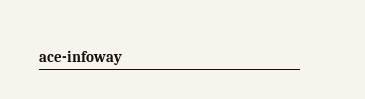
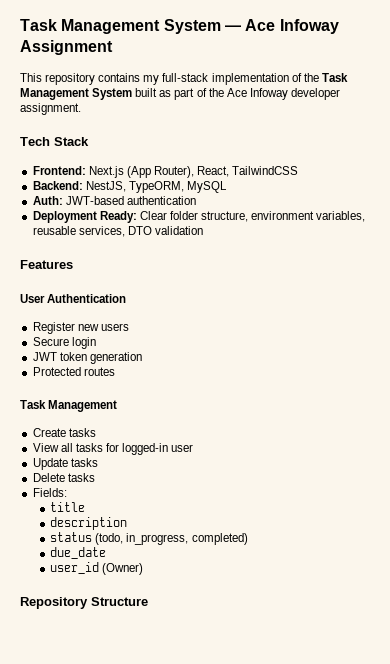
[39,50,122,65] ace-infoway -> [20,19,339,34] [20,40,113,55] [20,73,348,85] [20,88,340,100] [20,103,81,115] [20,137,89,146] [32,166,299,178] [32,181,227,193] [32,196,196,205] [32,211,366,223] [32,226,203,237] [20,260,73,269] [20,294,127,303] [32,322,129,334] [32,337,96,349] [32,352,142,364] [32,367,115,376] [20,400,118,412] [32,428,96,437] [32,443,194,455] [32,458,98,470] [32,473,95,482] [32,488,67,497] [50,502,86,512] [50,517,128,530] [50,532,248,545] [50,547,107,559] [50,562,144,575] [20,597,148,609] Task Management System — Ace Infoway Assignment // This repository contains my full-stack implementation of the Task Management System built as part of the Ace Infoway developer assignment. // Tech Stack // Frontend: Next.js (App Router), React, TailwindCSS // Backend: NestJS, TypeORM, MySQL // Auth: JWT-based authentication // Deployment Ready: Clear folder structure, environment variables, reusable services, DTO validation // Features // User Authentication // Register new users // Secure login // JWT token generation // Protected routes // Task Management // Create tasks // View all tasks for logged-in user // Update tasks // Delete tasks // Fields: // title // description // status (todo, in_progress, completed) // due_date // user_id (Owner) // Repository Structure

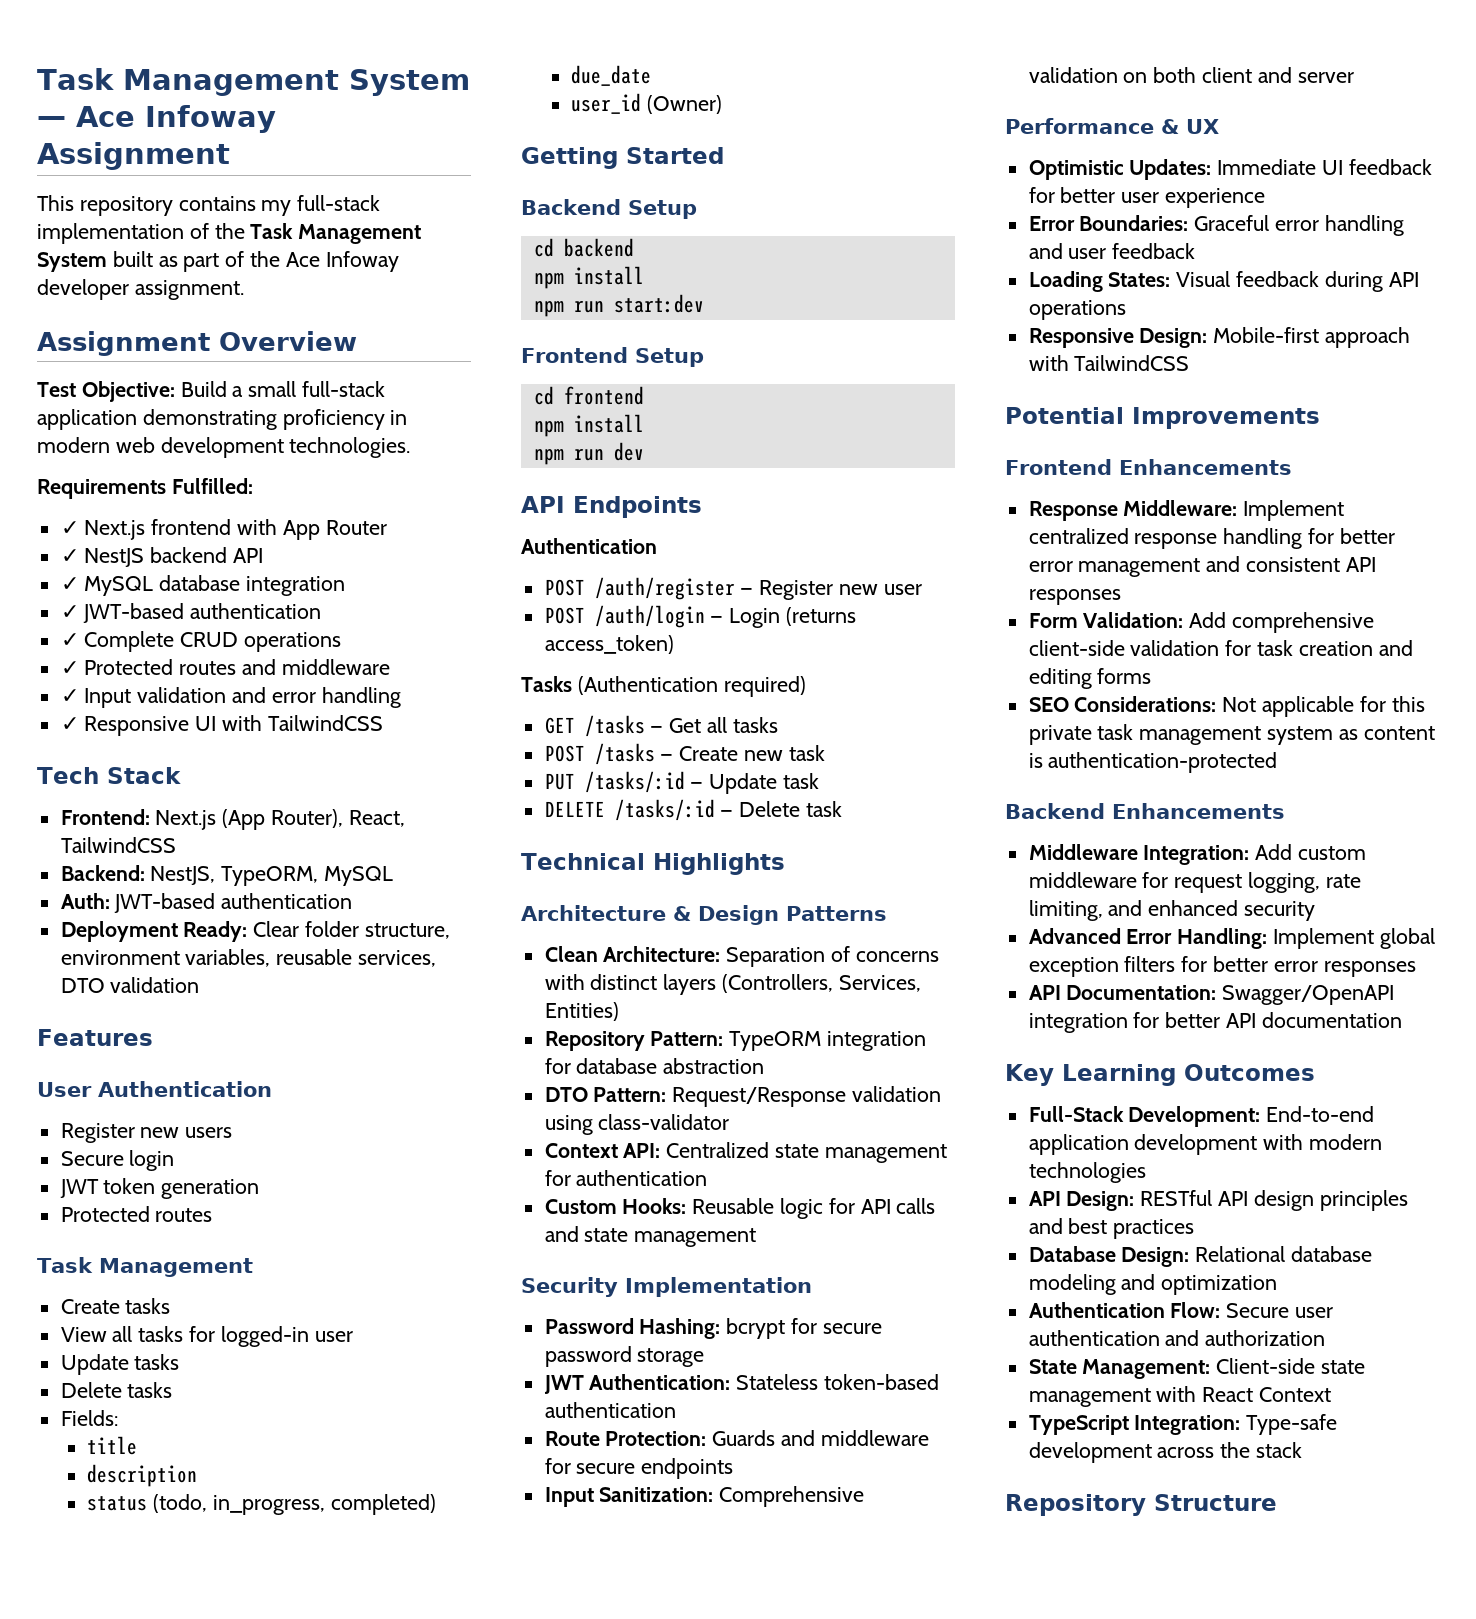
(81, 109) none -> [37,331,357,356] [37,381,386,402] [37,409,408,430] [37,437,411,458] [37,478,253,499] [60,519,387,540] [60,547,264,567] [60,575,346,596] [60,603,322,623] [60,631,342,652] [60,659,390,675] [60,687,401,708] [60,715,383,736] // Assignment Overview // Test Objective: Build a small full-stack application demonstrating proficiency in modern web development technologies. // Requirements Fulfilled: // ✓ Next.js frontend with App Router // ✓ NestJS backend API // ✓ MySQL database integration // ✓ JWT-based authentication // ✓ Complete CRUD operations // ✓ Protected routes and middleware // ✓ Input validation and error handling // ✓ Responsive UI with TailwindCSS
(144, 569) none -> [521,147,724,169] [521,199,697,219] [533,238,634,257] [533,266,644,289] [533,294,704,317] [521,347,704,367] [533,386,644,405] [533,414,644,437] [533,442,644,465] [521,496,702,518] [521,538,657,554] [544,577,922,600] [544,605,857,628] [544,635,674,654] [521,676,806,697] [544,715,778,737] [544,743,825,765] [544,771,820,794] [544,799,843,821] [521,853,785,875] [521,905,887,925] [544,946,939,967] [544,974,921,995] [544,1002,619,1021] [544,1031,927,1051] [544,1058,765,1074] [544,1086,942,1107] [544,1114,730,1135] [544,1142,947,1163] [544,1170,708,1186] [544,1198,936,1219] [544,1226,757,1247] [521,1277,812,1297] [544,1318,882,1339] [544,1346,705,1367] [543,1374,940,1394] [544,1402,676,1418] [544,1430,929,1446] [544,1458,734,1479] [544,1486,865,1507] [1028,67,1354,83] [1005,118,1219,134] [1028,159,1432,180] [1028,187,1266,208] [1028,215,1404,236] [1028,243,1196,259] [1028,271,1419,292] [1028,300,1126,320] [1028,327,1411,348] [1028,355,1190,371] [1005,407,1320,429] [1005,459,1292,475] [1028,500,1345,521] [1028,528,1395,549] [1028,556,1376,577] [1028,589,1121,605] [1028,612,1375,633] [1028,640,1413,656] [1028,668,1152,689] [1028,696,1425,717] [1028,724,1435,745] [1028,752,1278,773] [1005,803,1285,819] [1028,844,1367,865] [1028,872,1361,893] [1028,900,1316,921] [1028,928,1435,949] [1028,956,1416,977] [1028,985,1395,1005] [1028,1012,1402,1033] [1005,1064,1315,1086] [1028,1106,1375,1127] [1028,1134,1383,1155] [1028,1162,1146,1183] [1028,1190,1408,1211] [1028,1218,1195,1239] [1028,1246,1373,1267] [1028,1274,1278,1295] [1028,1302,1334,1318] [1028,1330,1326,1346] [1028,1358,1366,1379] [1028,1386,1332,1407] [1028,1414,1338,1435] [1028,1442,1303,1463] // Getting Started // Backend Setup // cd backend // npm install // npm run start:dev // Frontend Setup // cd frontend // npm install // npm run dev // API Endpoints // Authentication // POST /auth/register — Register new user // POST /auth/login — Login (returns access_token) // Tasks (Authentication required) // GET /tasks — Get all tasks // POST /tasks — Create new task // PUT /tasks/:id — Update task // DELETE /tasks/:id — Delete task // Technical Highlights // Architecture & Design Patterns // Clean Architecture: Separation of concerns with distinct layers (Controllers, Services, Entities) // Repository Pattern: TypeORM integration for database abstraction // DTO Pattern: Request/Response validation using class-validator // Context API: Centralized state management for authentication // Custom Hooks: Reusable logic for API calls and state management // Security Implementation // Password Hashing: bcrypt for secure password storage // JWT Authentication: Stateless token-based authentication // Route Protection: Guards and middleware for secure endpoints // Input Sanitization: Comprehensive validation on both client and server // Performance & UX // Optimistic Updates: Immediate UI feedback for better user experience // Error Boundaries: Graceful error handling and user feedback // Loading States: Visual feedback during API operations // Responsive Design: Mobile-first approach with TailwindCSS // Potential Improvements // Frontend Enhancements // Response Middleware: Implement centralized response handling for better error management and consistent API responses // Form Validation: Add comprehensive client-side validation for task creation and editing forms // SEO Considerations: Not applicable for this private task management system as content is authentication-protected // Backend Enhancements // Middleware Integration: Add custom middleware for request logging, rate limiting, and enhanced security // Advanced Error Handling: Implement global exception filters for better error responses // API Documentation: Swagger/OpenAPI integration for better API documentation // Key Learning Outcomes // Full-Stack Development: End-to-end application development with modern technologies // API Design: RESTful API design principles and best practices // Database Design: Relational database modeling and optimization // Authentication Flow: Secure user authentication and authorization // State Management: Client-side state management with React Context // TypeScript Integration: Type-safe development across the stack

